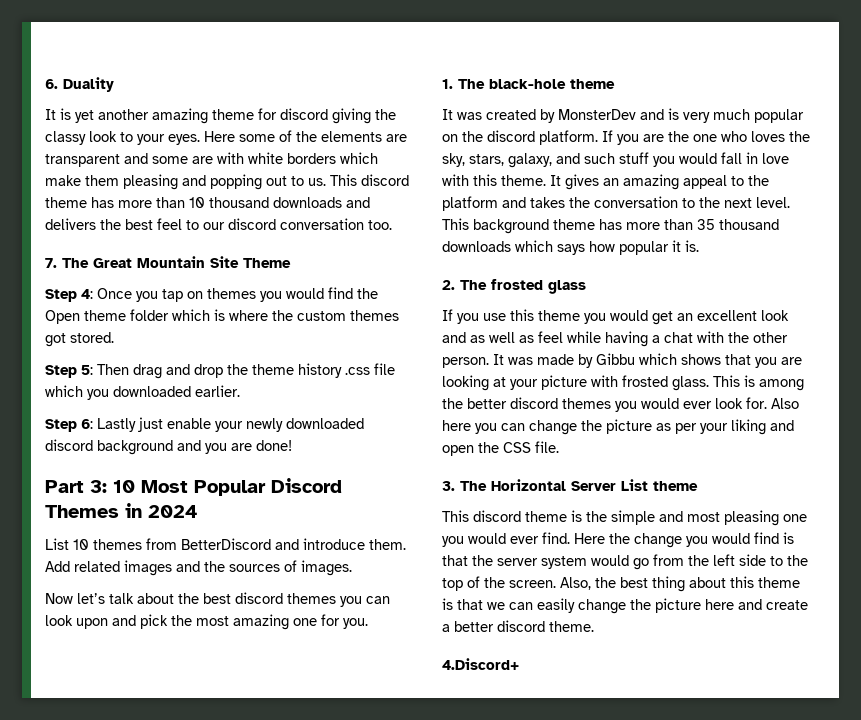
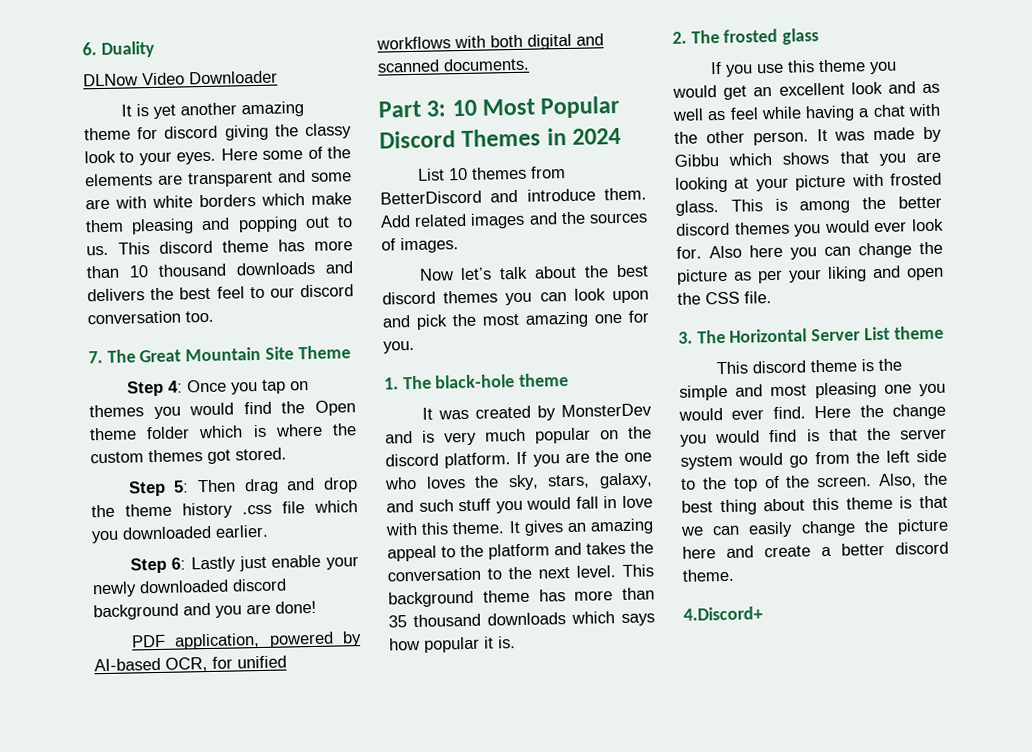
(114, 84) none -> [83,70,278,87] // DLNow Video Downloader
(292, 445) none -> [130,631,362,650] [94,655,287,672] [376,33,604,50] [377,57,530,73] // PDF application, powered by AI-based OCR, for unified workflows with both digital and scanned documents.

